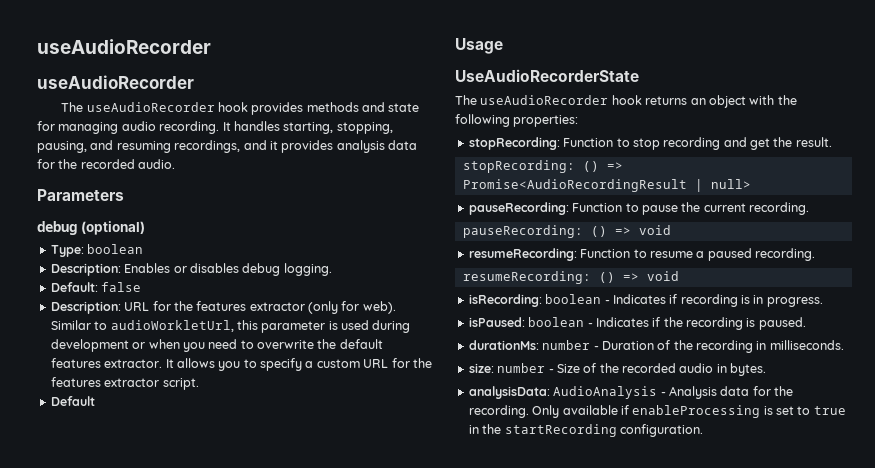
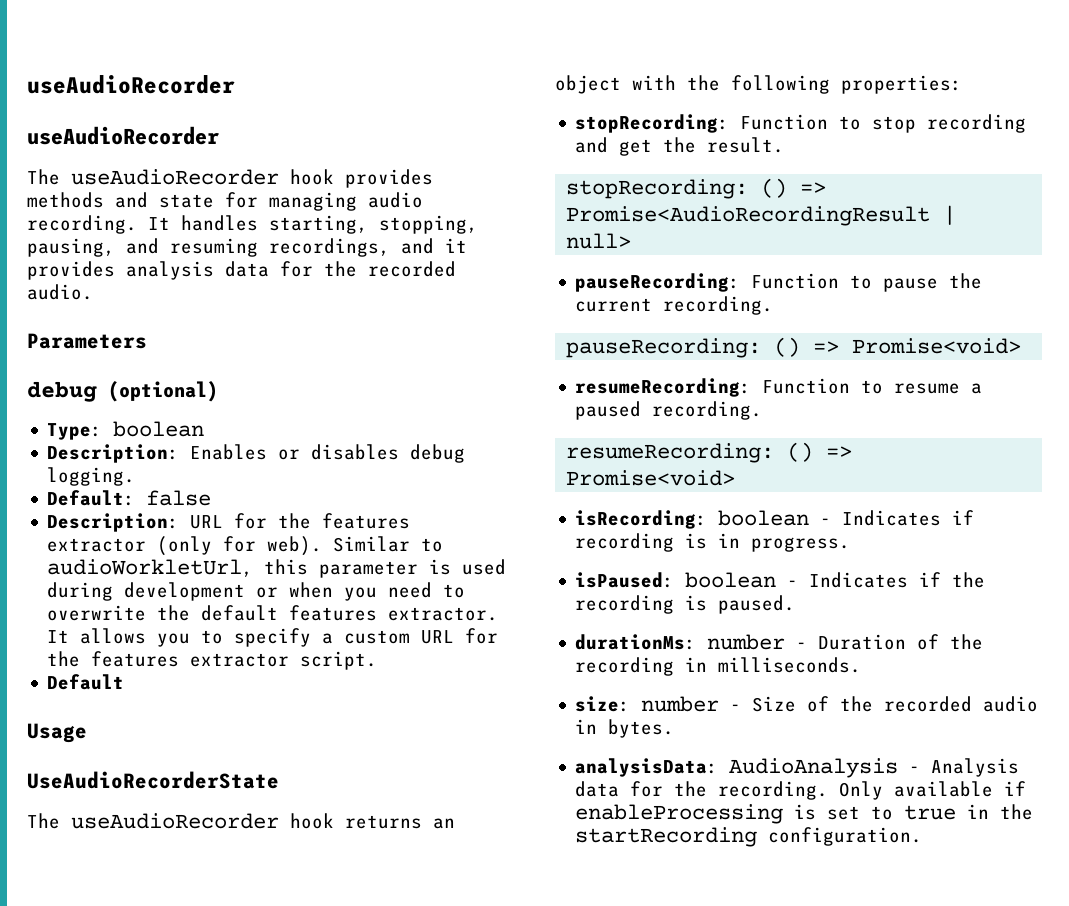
[638,225,671,235] void -> [852,338,1022,354] Promise<void>
[646,271,679,281] void -> [566,470,736,486] Promise<void>

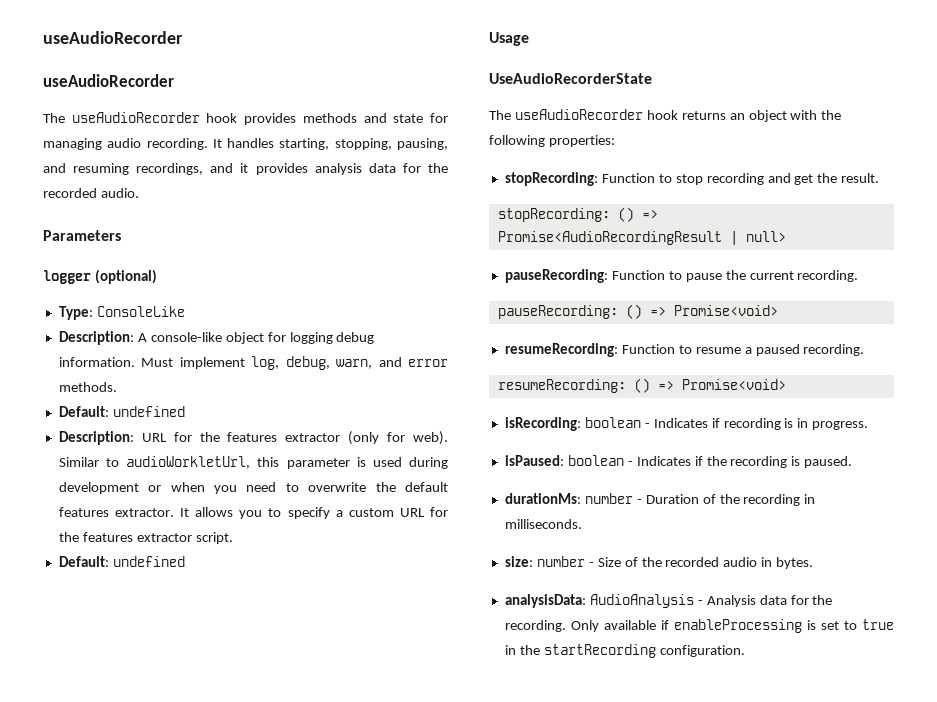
[27,381,97,402] debug -> [43,270,91,284] logger
[113,421,205,437] [47,444,466,463] [47,467,136,486] [47,490,212,506] boolean // Description: Enables or disables debug logging. // Default: false -> [96,306,185,317] [58,331,375,345] [58,356,449,370] [58,382,117,392] [58,406,185,417] ConsoleLike // Description: A console-like object for logging debug information. Must implement log, debug, warn, and error methods. // Default: undefined
[47,674,125,690] Default -> [58,556,185,567] Default: undefined

